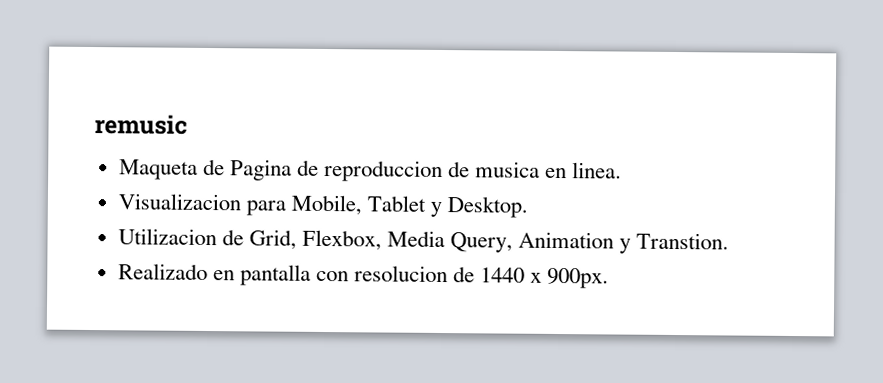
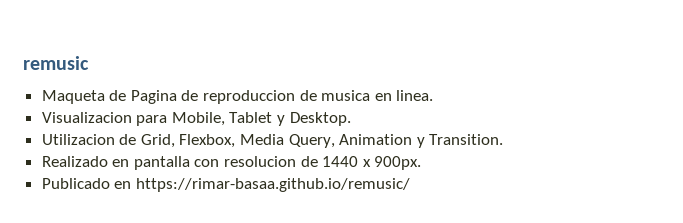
[636,232,730,250] Transtion. -> [429,134,504,145] Transition.
(610, 278) none -> [41,178,410,192] // Publicado en https://rimar-basaa.github.io/remusic/

